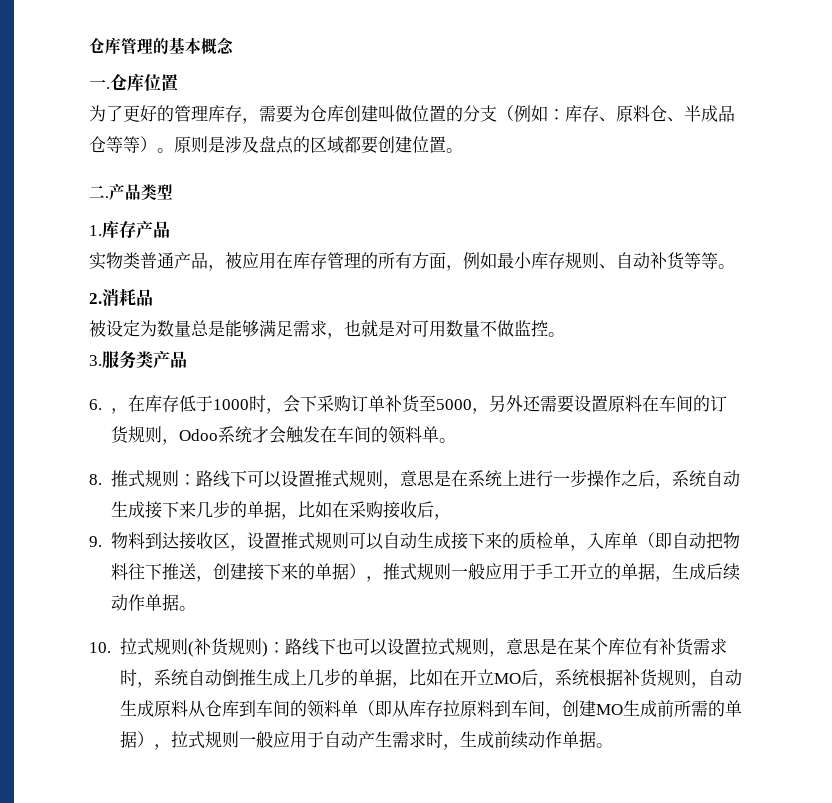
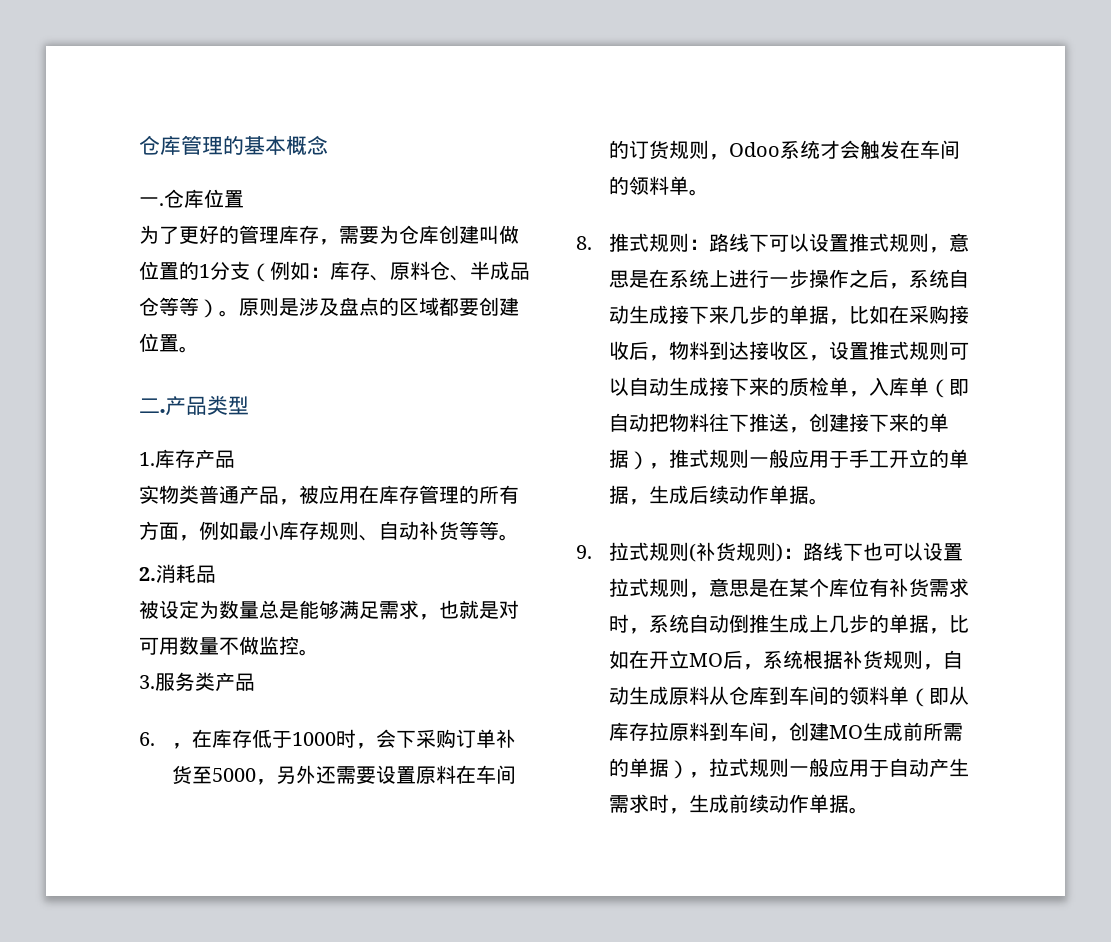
(463, 113) none -> [199,264,210,278] 1
[89,536,102,547] // 9. -> (669, 358) none
[89,642,111,653] 10. -> [576,545,592,559] 9.

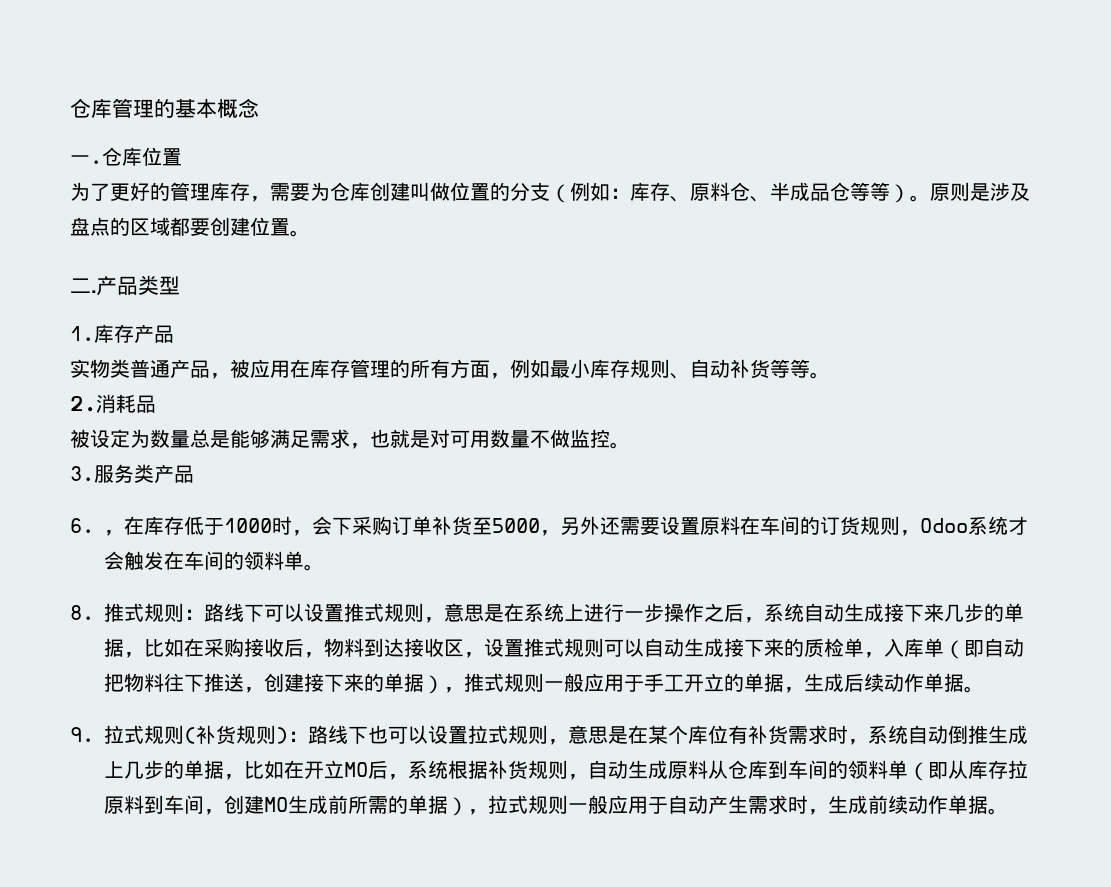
[199,264,210,278] 1 -> (510, 191) none

